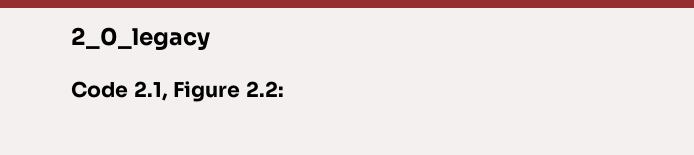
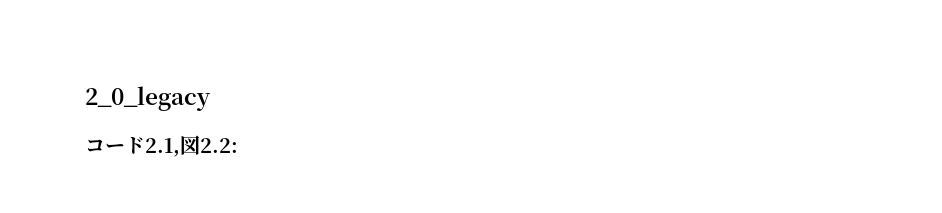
[71,81,241,102] Code 2.1, Figure -> [85,135,200,157] コード2.1,図

